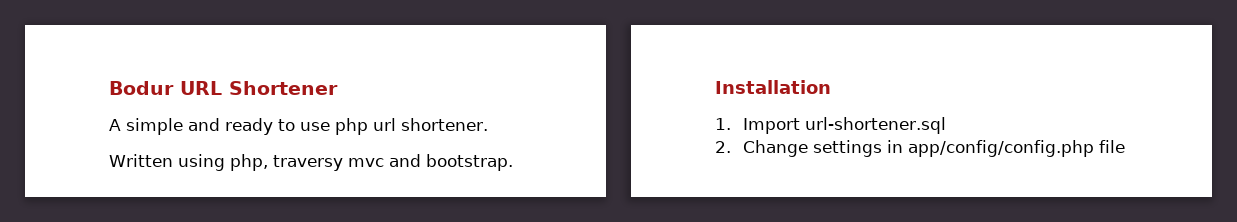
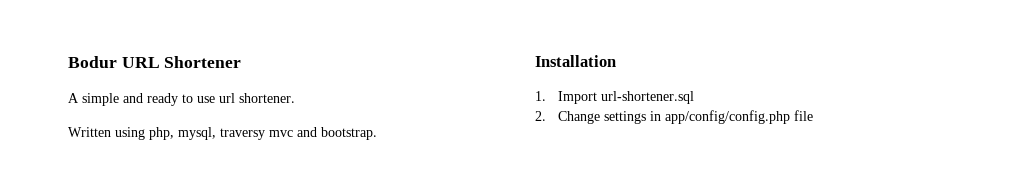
[335,118,368,135] php -> (215, 99) none
(268, 162) none -> [178,127,216,140] mysql,

